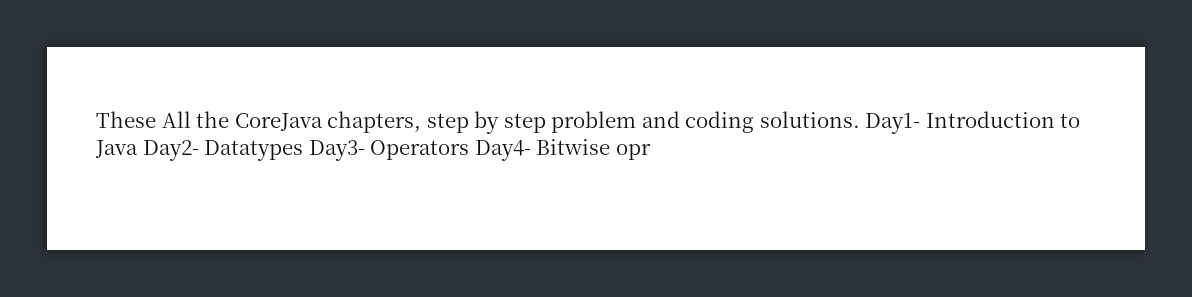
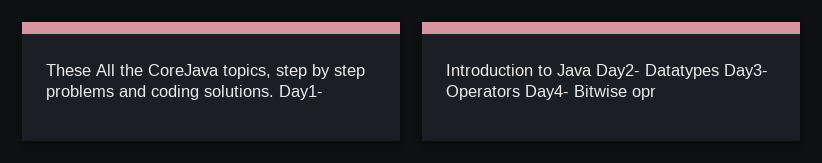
[327,111,422,133] chapters, -> [223,64,271,79] topics,
[551,111,637,133] problem -> [46,85,114,100] problems

